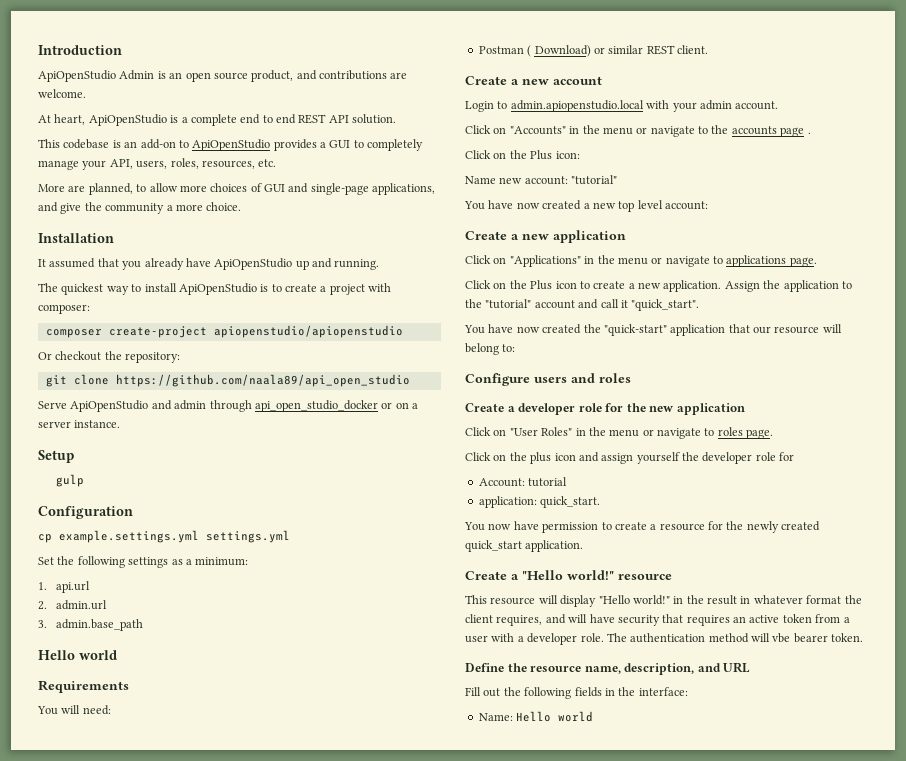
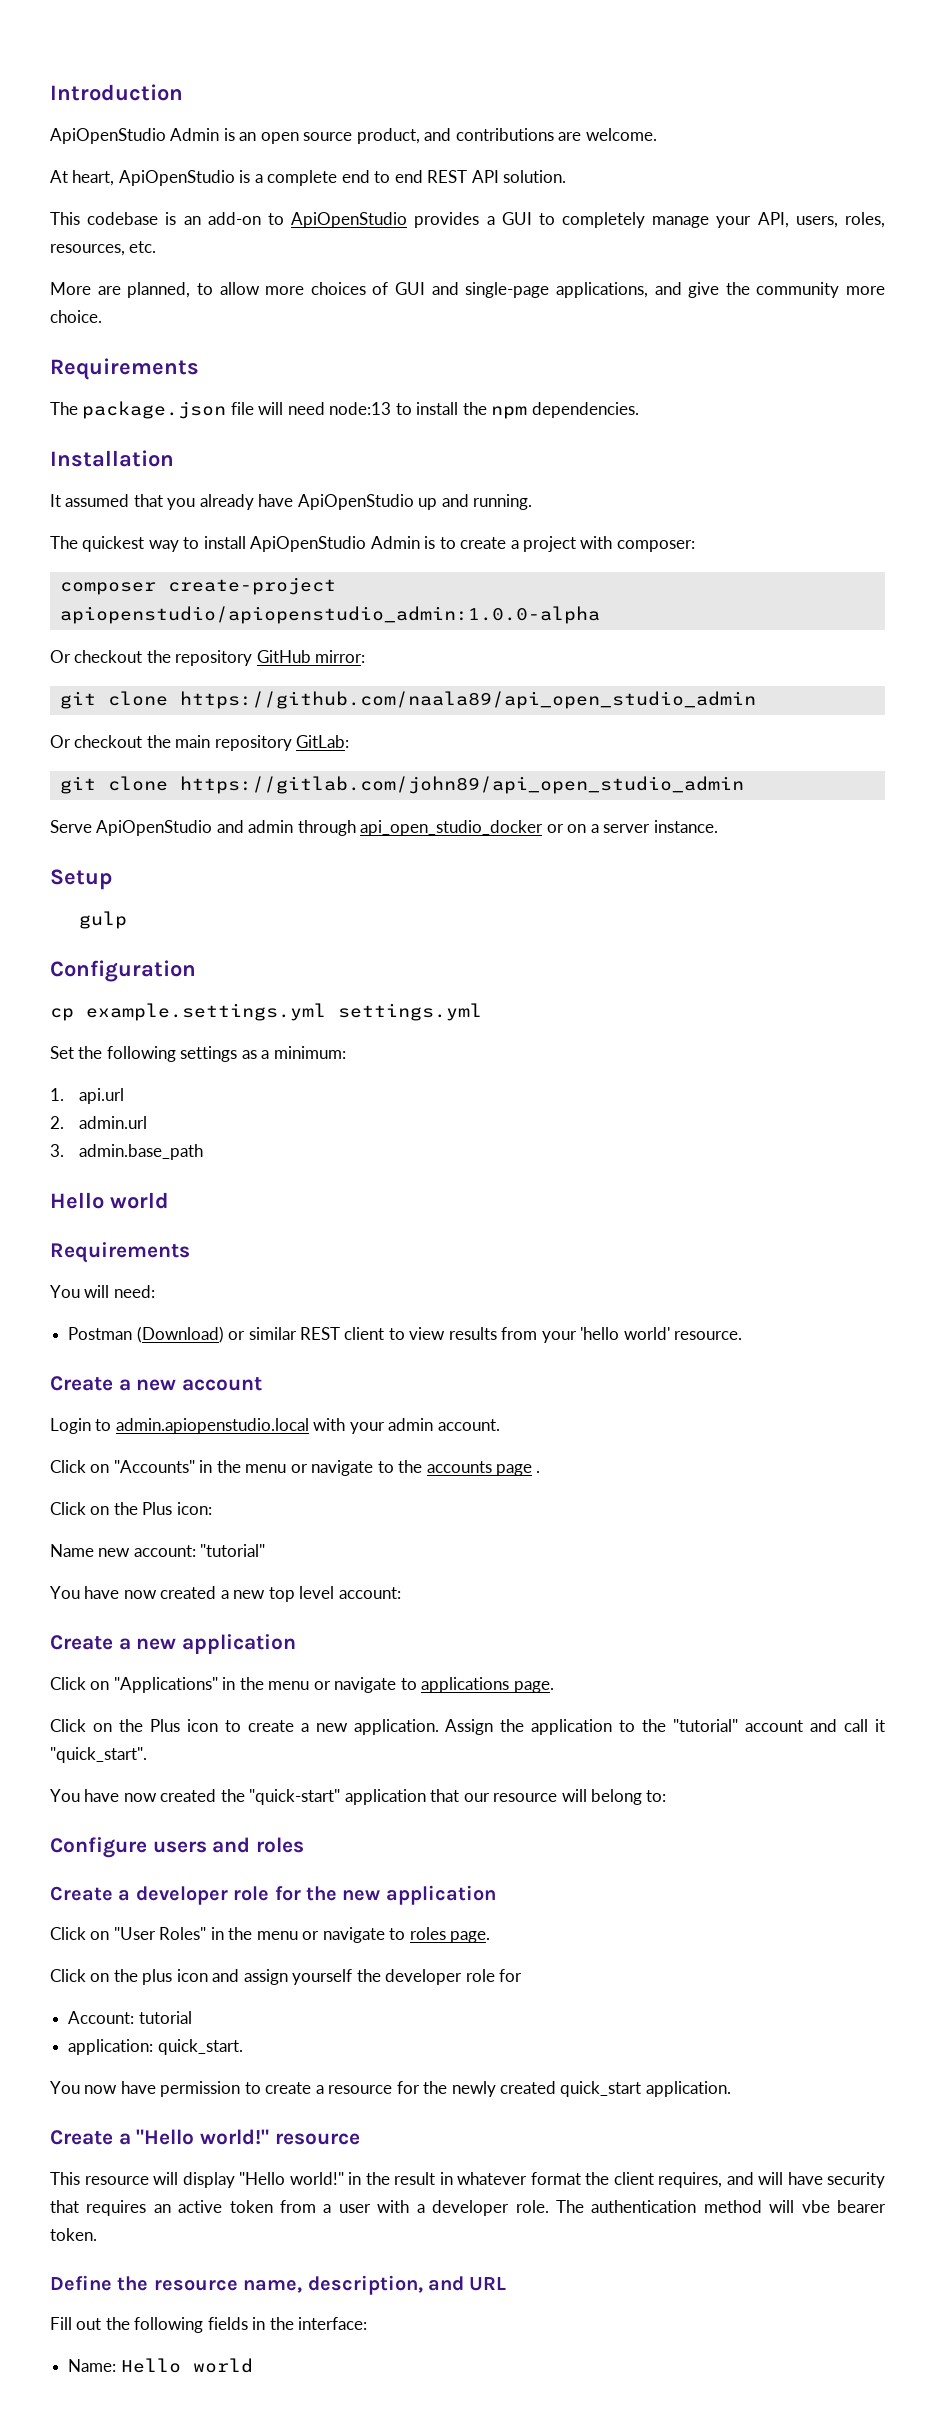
[166,205,173,211] a -> (840, 290) none
(242, 206) none -> [50,358,199,380] [50,401,639,419] // Requirements // The package.json file will need node:13 to install the npm dependencies.
(257, 289) none -> [370,536,420,549] Admin
[213,325,403,338] [38,351,181,363] [45,374,410,387] apiopenstudio/apiopenstudio // Or checkout the repository: // git clone https://github.com/naala89/api_open_studio -> [59,606,600,624] [50,650,366,666] [59,691,756,709] [50,735,350,751] [59,776,744,794] apiopenstudio/apiopenstudio_admin:1.0.0-alpha // Or checkout the repository GitHub mirror: // git clone https://github.com/naala89/api_open_studio_admin // Or checkout the main repository GitLab: // git clone https://gitlab.com/john89/api_open_studio_admin
[527,45,591,57] ( Download) -> [136,1326,224,1343] (Download)
[677,45,708,54] client. -> [344,1327,743,1343] client to view results from your 'hello world' resource.

